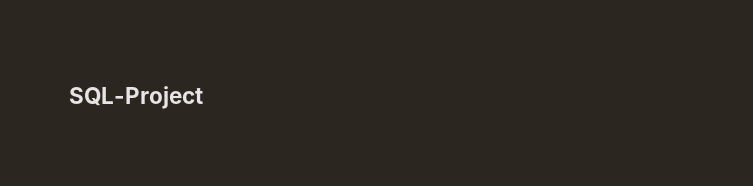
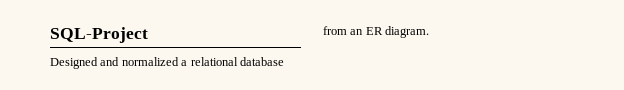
(203, 97) none -> [50,57,284,69] [323,26,430,38] // Designed and normalized a relational database from an ER diagram.

